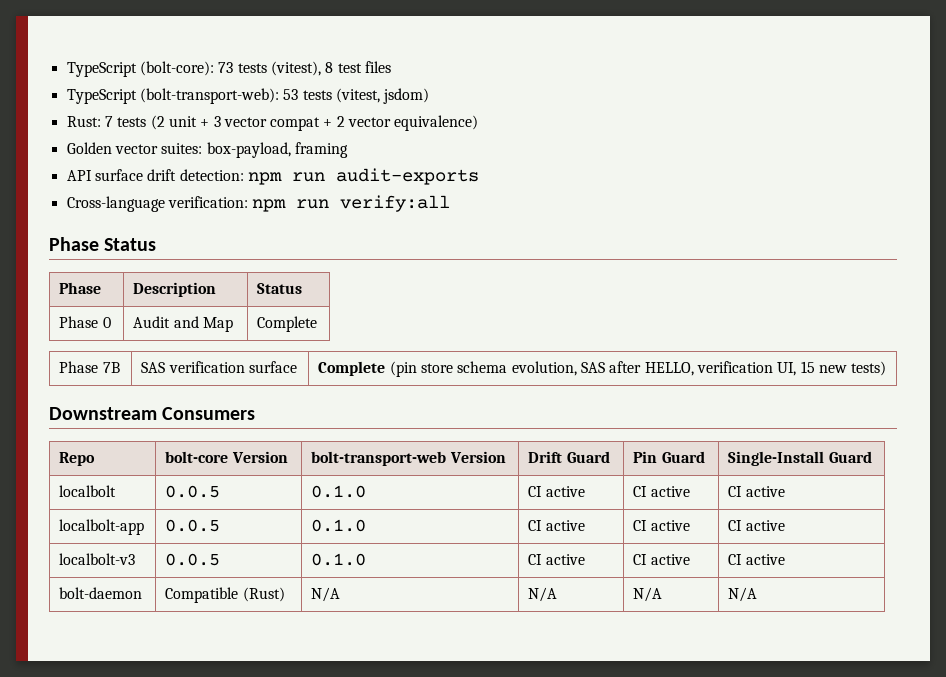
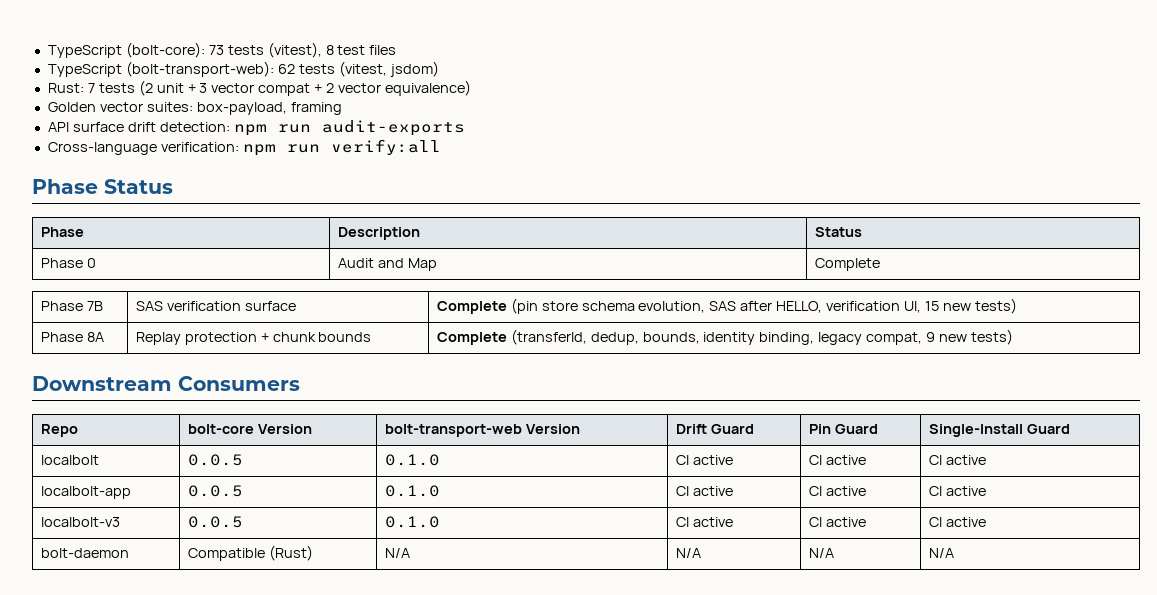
[283,89,299,100] 53 -> [277,64,295,74] 62
(887, 368) none -> [40,332,104,342] [135,332,372,345] [436,329,1013,345] // Phase 8A | Replay protection + chunk bounds | Complete (transferId, dedup, bounds, identity binding, legacy compat, 9 new tests)

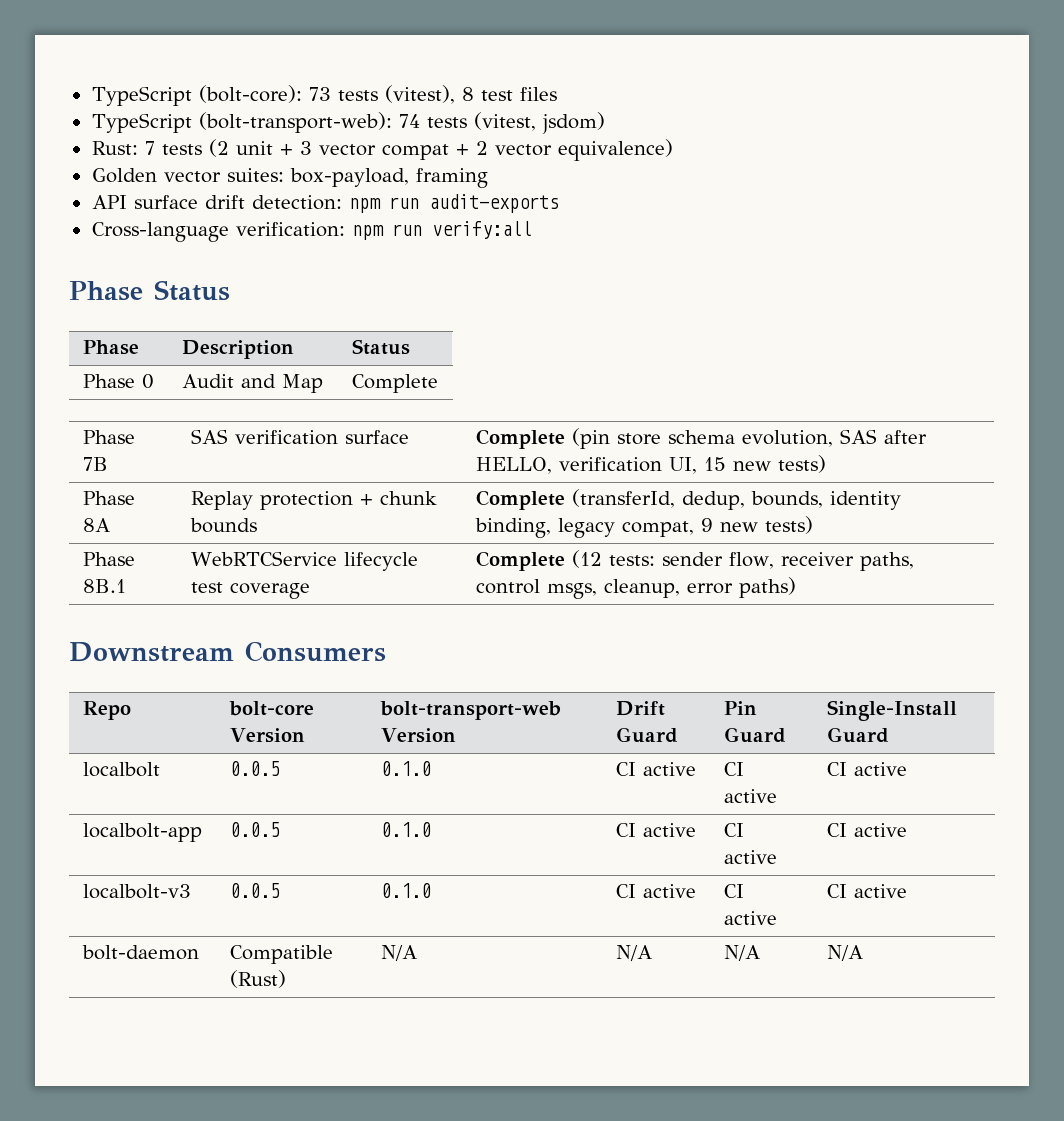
[277,64,295,74] 62 -> [398,114,420,128] 74
(1013, 337) none -> [82,552,135,566] [82,579,126,593] [190,551,418,571] [190,582,310,599] [475,550,914,571] [475,577,796,599] // Phase 8B.1 | WebRTCService lifecycle test coverage | Complete (12 tests: sender flow, receiver paths, control msgs, cleanup, error paths)

